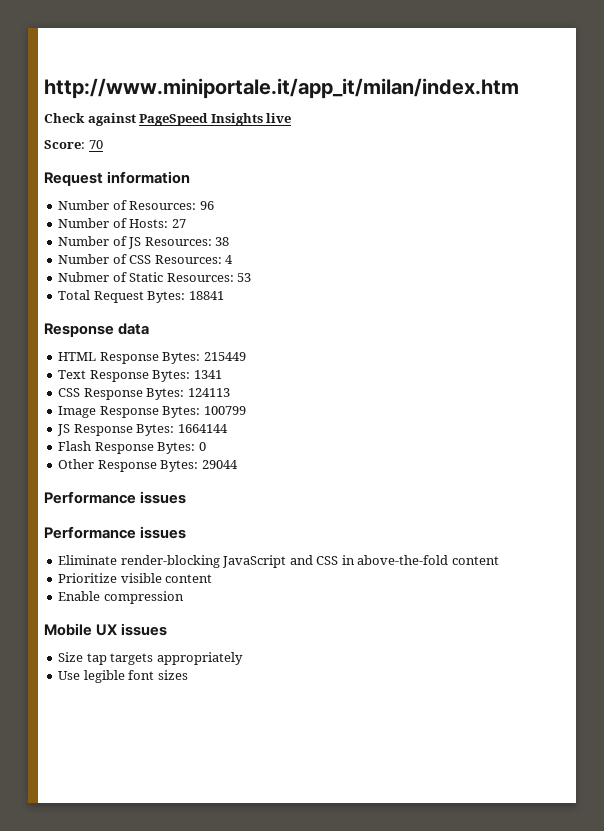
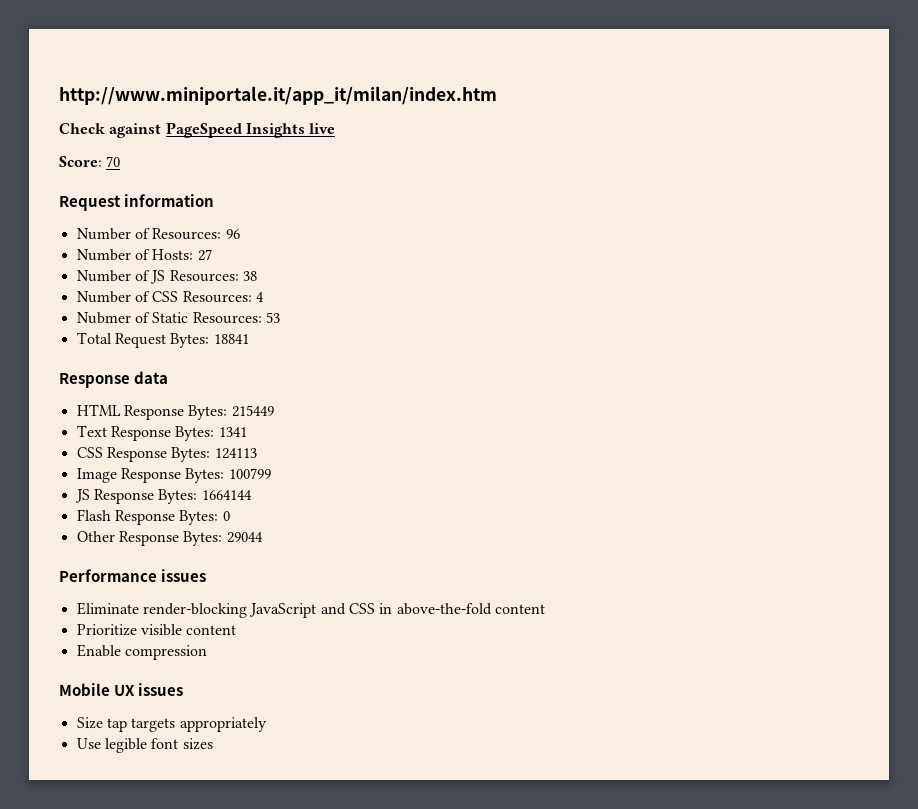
[44,526,187,539] // Performance issues -> (207, 575) none

